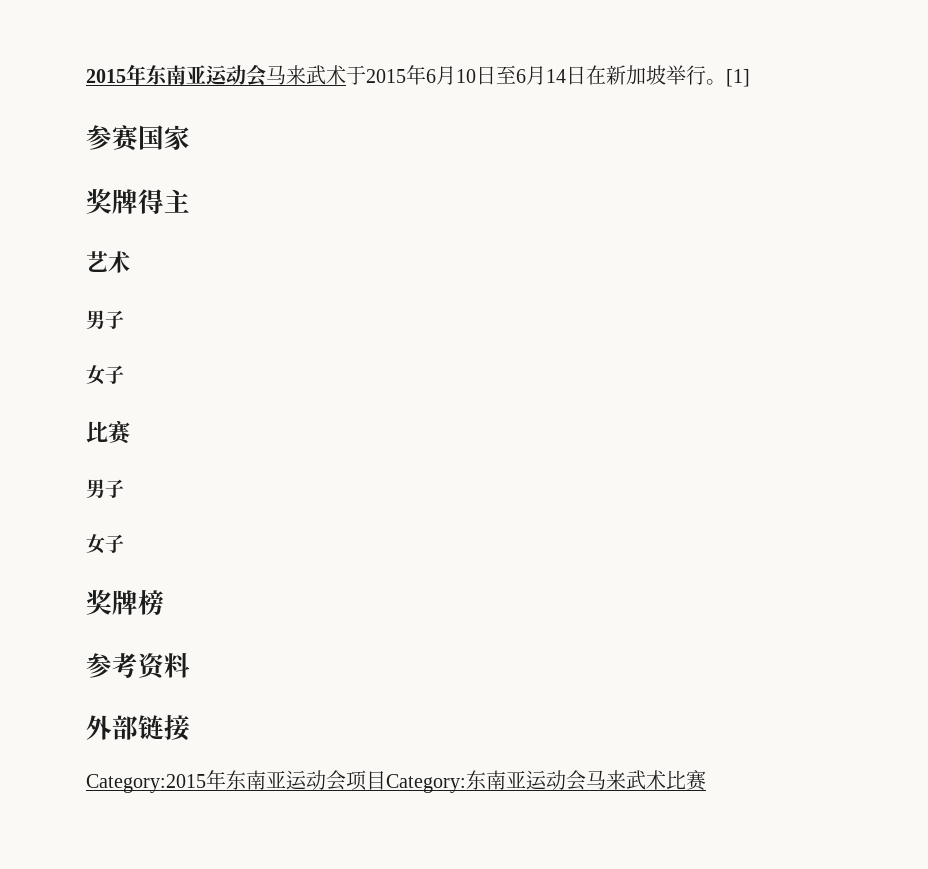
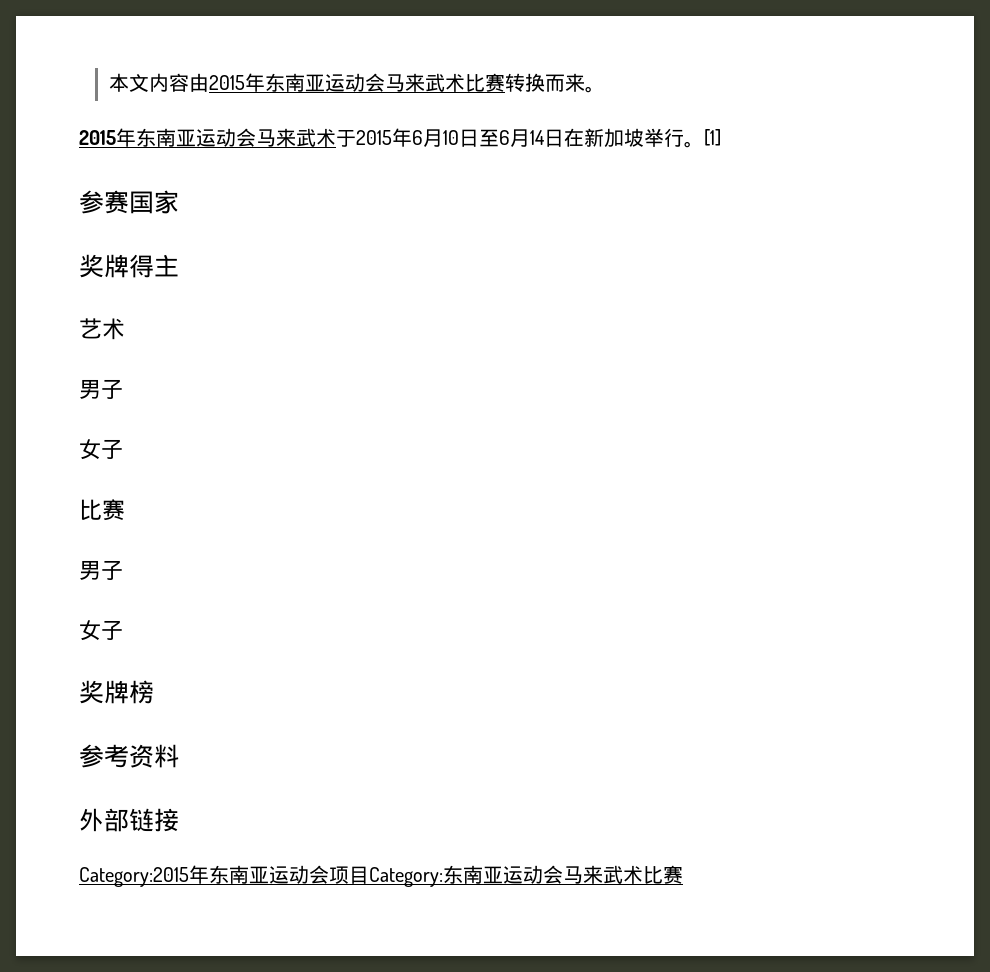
(86, 76) none -> [109,73,606,93] 本文内容由2015年东南亚运动会马来武术比赛转换而来。 //

